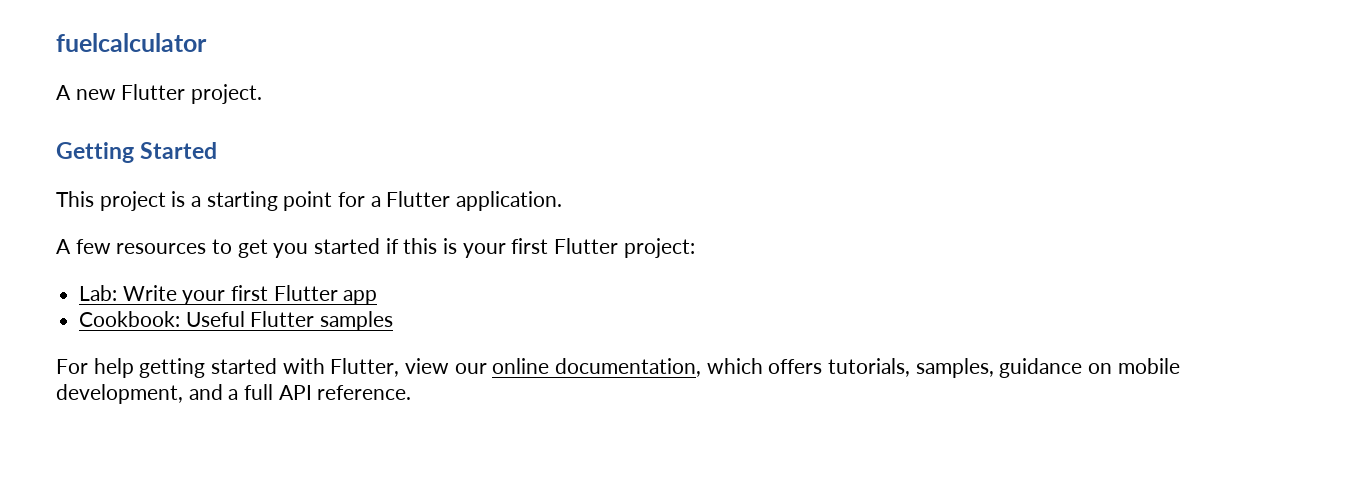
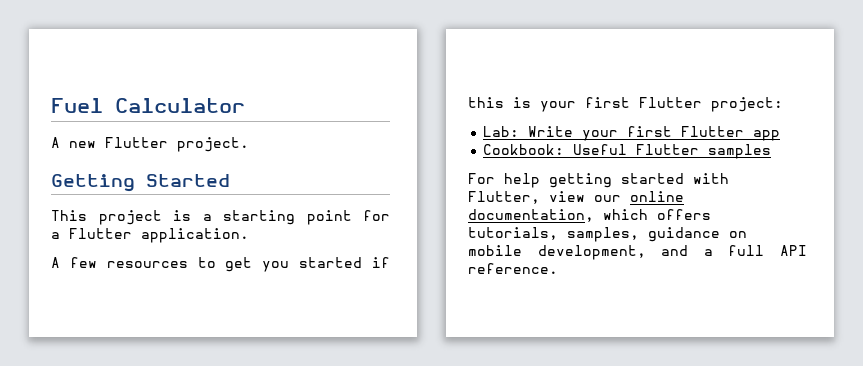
[56,33,207,52] fuelcalculator -> [51,98,245,113] Fuel Calculator

